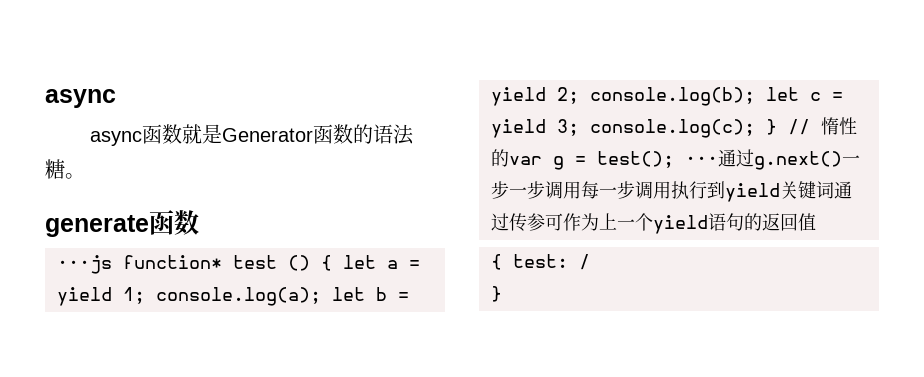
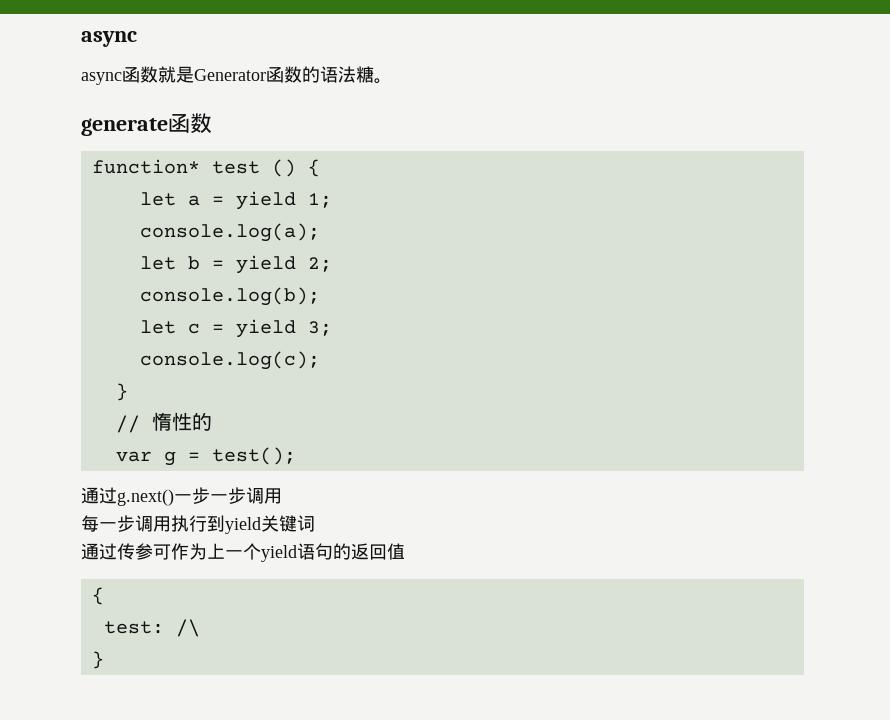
[57,255,112,274] ···js -> (212, 123) none
(332, 263) none -> (320, 168) //
(145, 295) none -> (332, 200) //
(321, 296) none -> (320, 232) //
(579, 95) none -> (332, 264) //
(755, 96) none -> (320, 296) //
(579, 127) none -> (332, 328) //
[766,119,777,135] } -> [115,383,128,401] // } //
(509, 158) none -> (212, 421) //
[685,156,718,165] ··· -> (296, 456) //
(581, 190) none -> (282, 496) //
(834, 190) none -> (315, 523) //
[513,254,590,270] test: / -> [103,619,200,637] // test: /\

